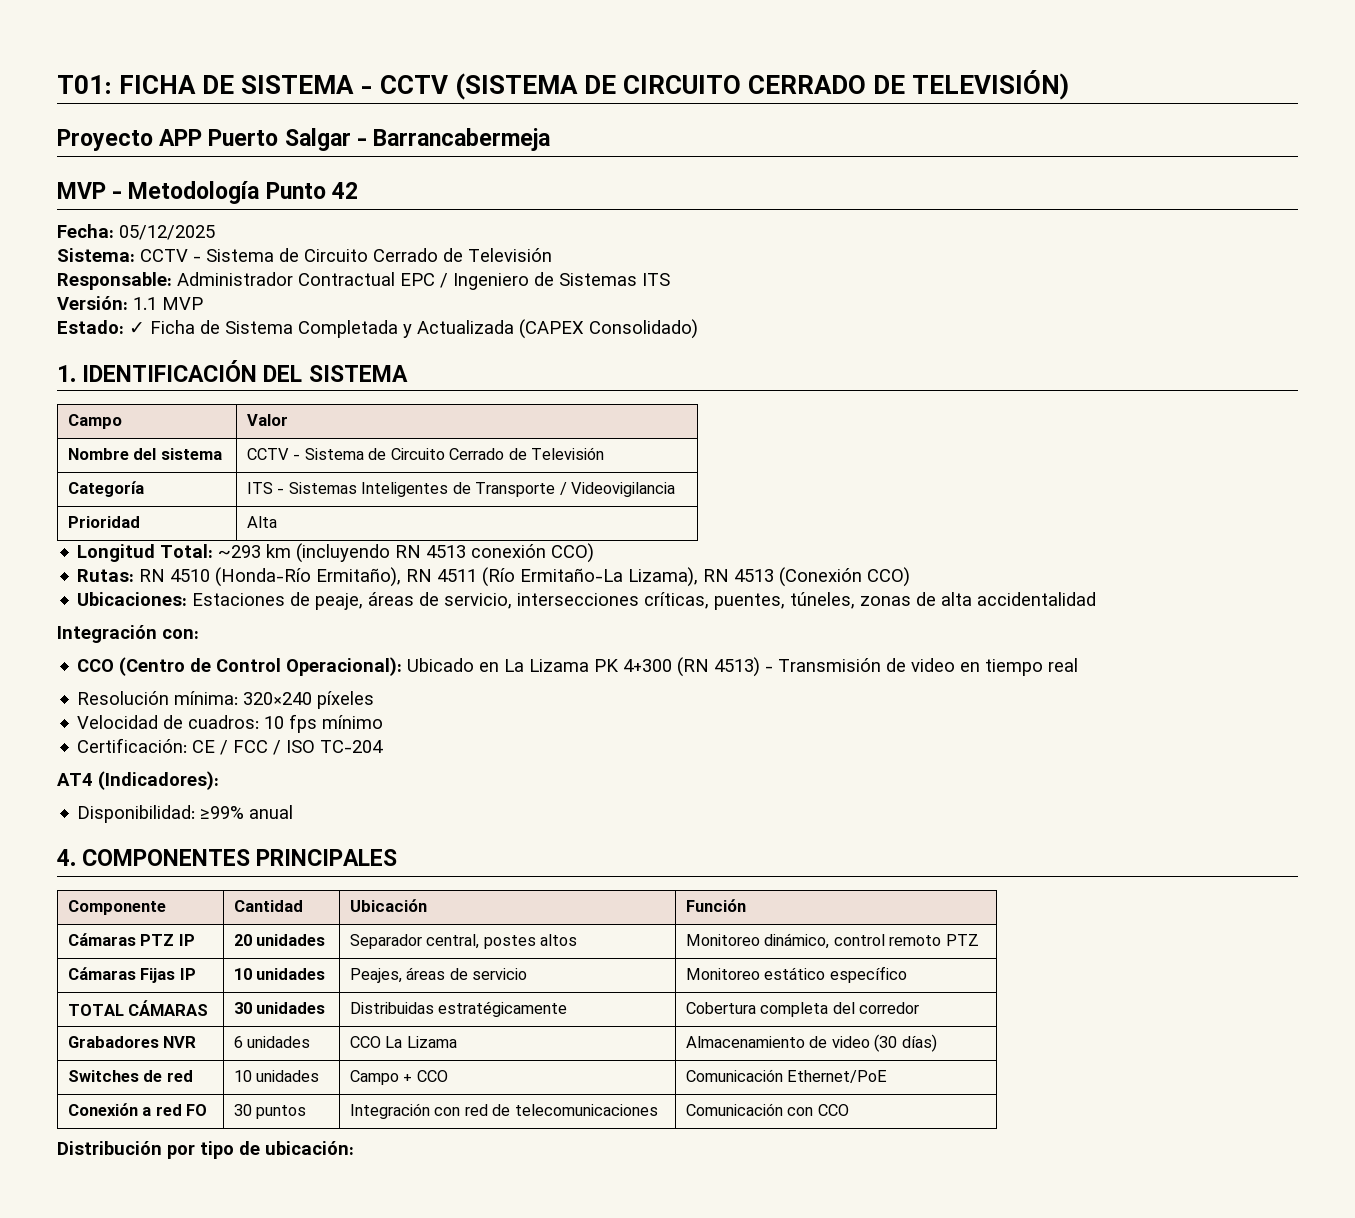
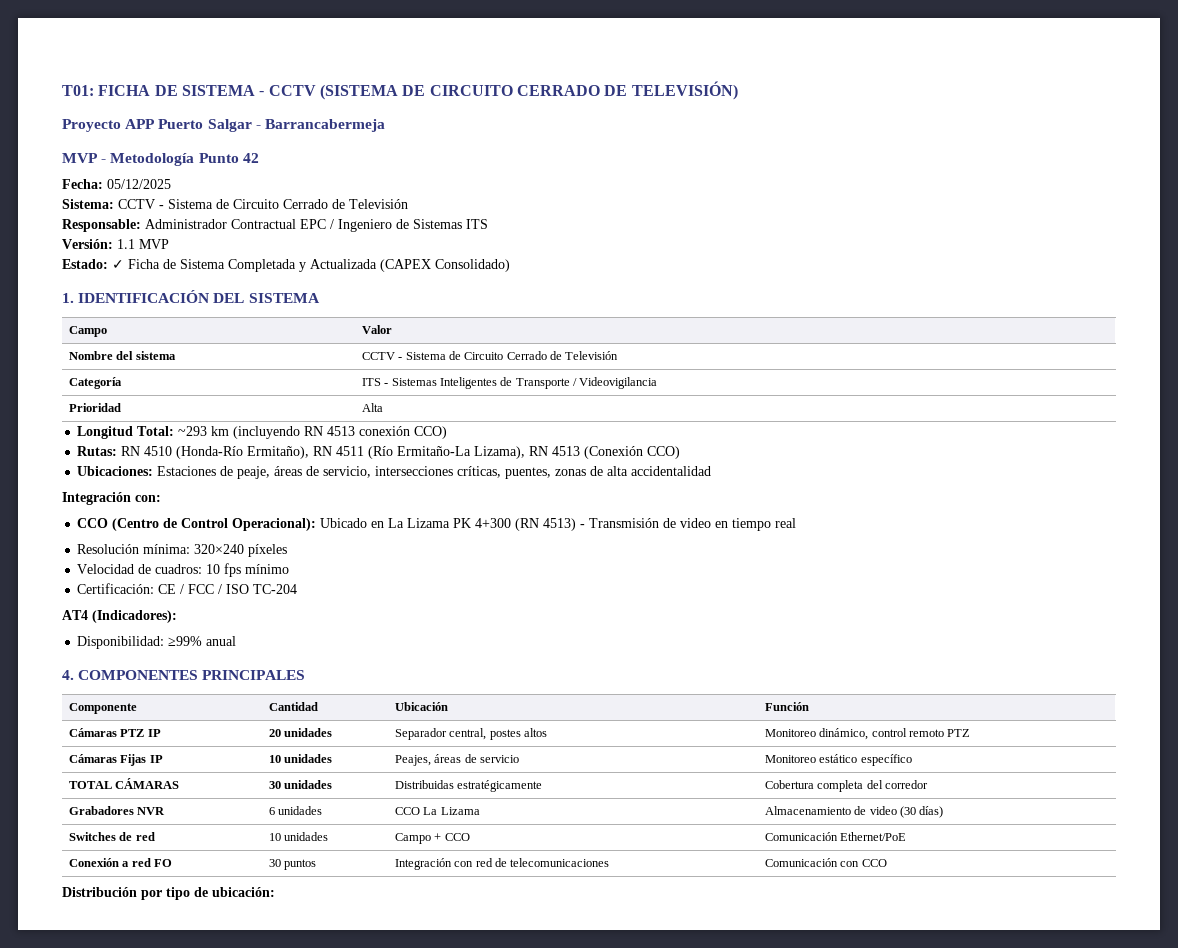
[790,592,856,609] túneles, -> (552, 473) none

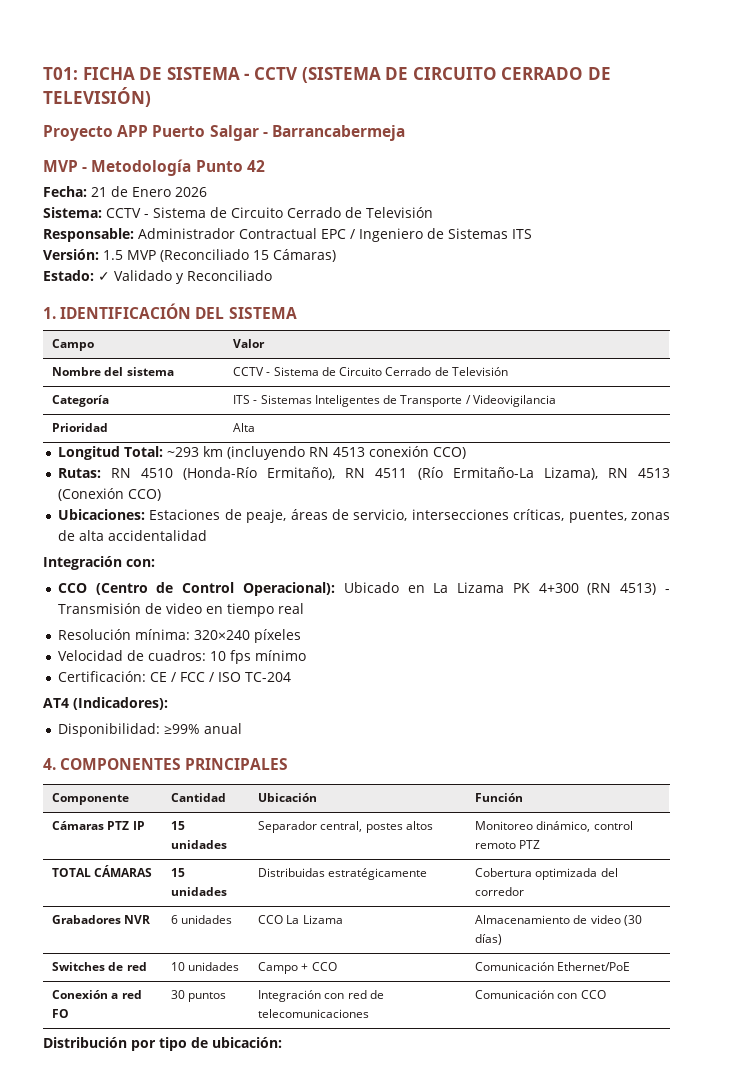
[107,179,171,189] 05/12/2025 -> [91,186,207,197] 21 de Enero 2026
[117,239,169,249] 1.1 MVP -> [103,249,336,262] 1.5 MVP (Reconciliado 15 Cámaras)
[128,259,510,272] Ficha de Sistema Completada y Actualizada (CAPEX Consolidado) -> [114,270,272,284] Validado y Reconciliado
[268,729,281,737] 20 -> [171,821,186,830] 15
[68,754,163,766] [268,754,333,763] [394,754,519,766] [764,754,912,766] // Cámaras Fijas IP | 10 unidades | Peajes, áreas de servicio | Monitoreo estático específico -> (541, 844) none
[268,781,281,789] 30 -> [171,868,186,877] 15
[817,780,864,792] completa -> [535,868,598,880] optimizada

